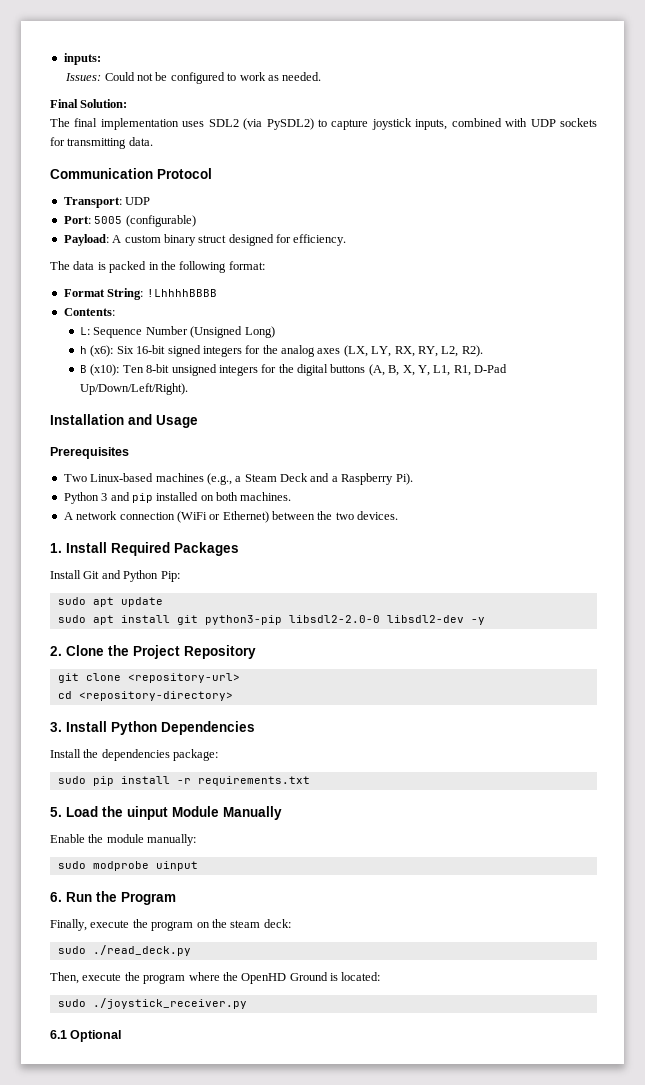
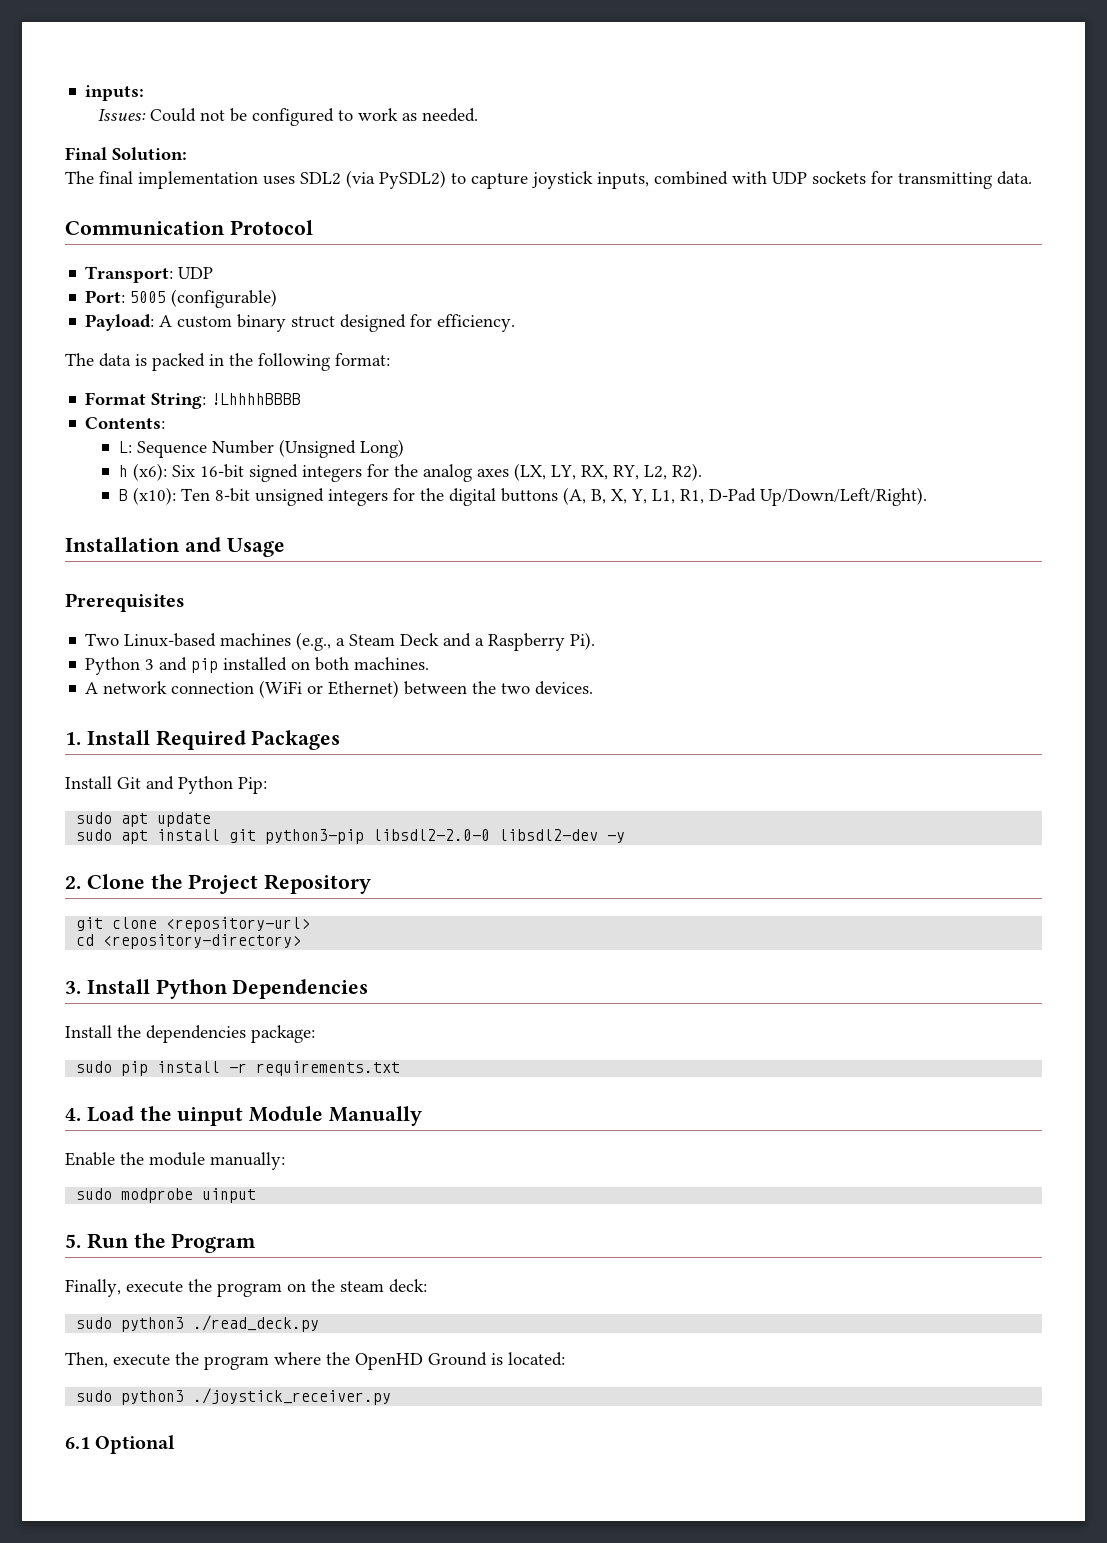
[50,807,62,817] 5. -> [65,1108,81,1121] 4.
[50,892,62,902] 6. -> [65,1234,81,1248] 5.
(86, 950) none -> [121,1317,185,1332] python3
(86, 1003) none -> [121,1390,185,1405] python3

